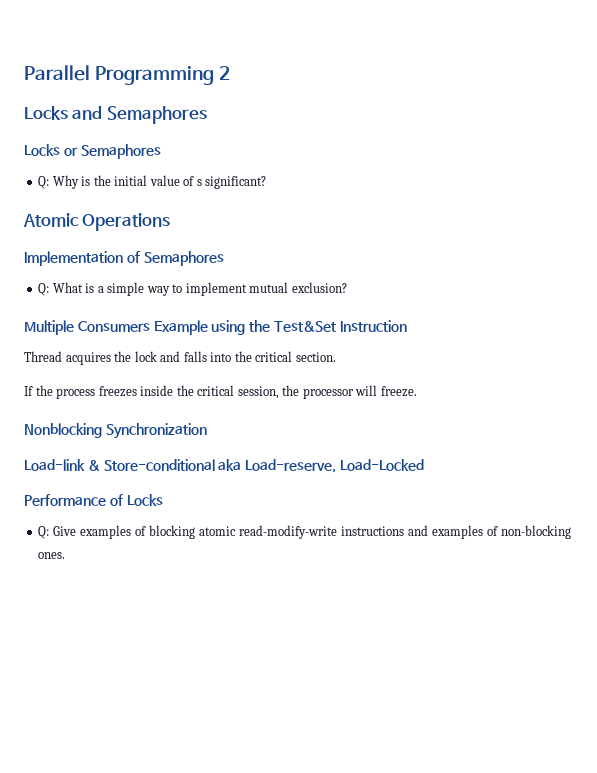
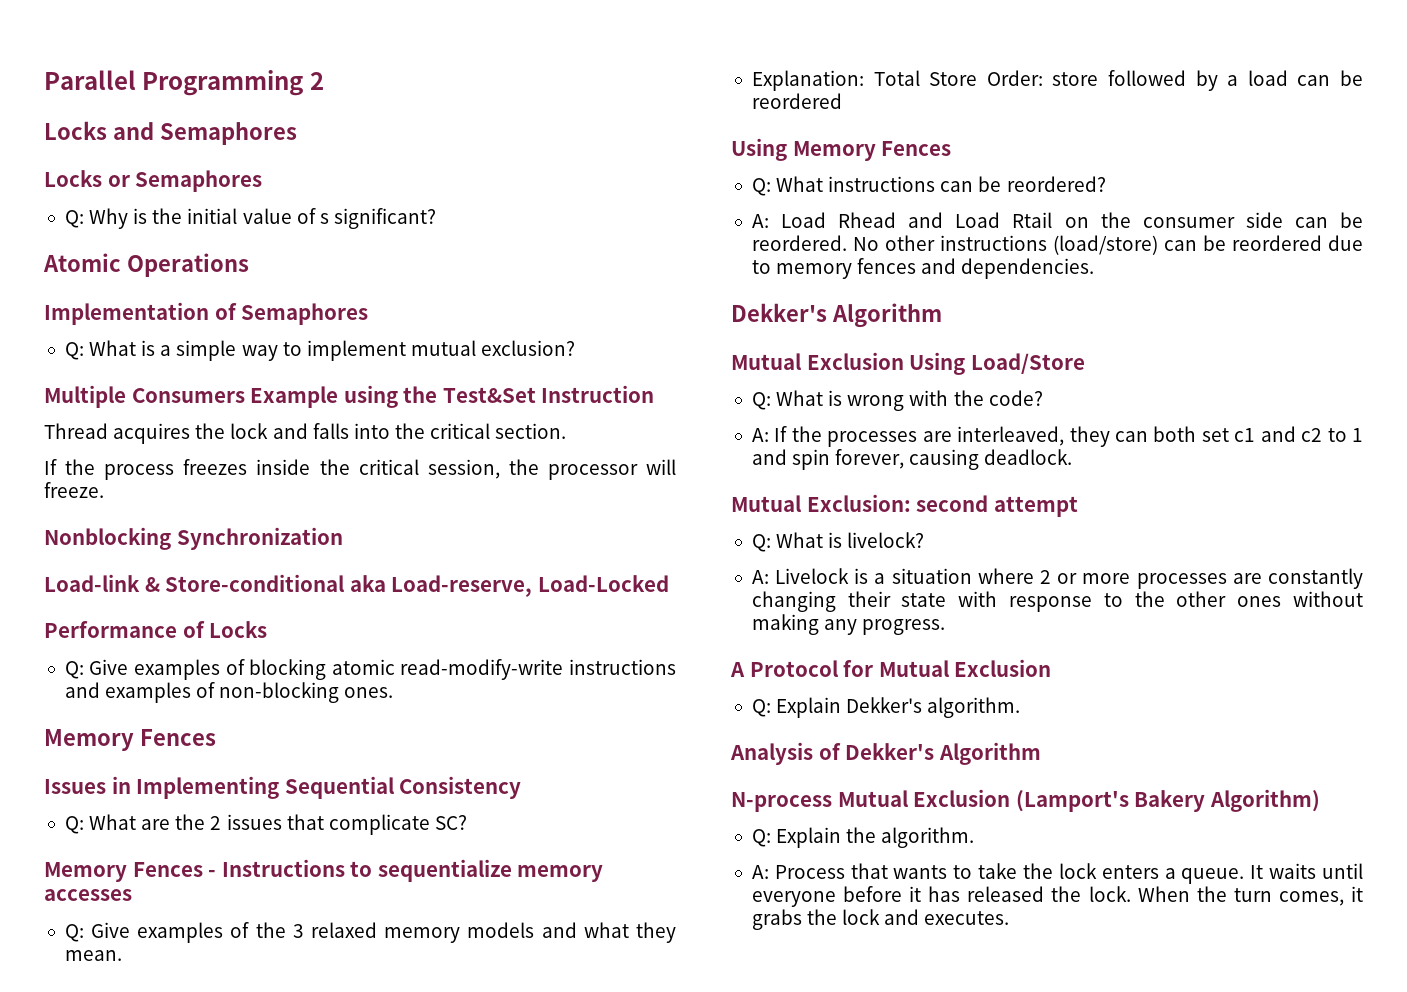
(66, 555) none -> [44,729,216,751] [44,776,522,799] [64,814,467,835] [44,859,604,882] [44,889,132,901] [64,922,677,943] [64,950,122,961] [751,70,1363,91] [751,93,842,109] [731,138,952,161] [751,176,1106,196] [751,212,1363,228] [751,235,1363,255] [751,258,1095,279] [731,303,942,328] [731,352,1085,375] [751,390,1043,411] [751,426,1364,447] [751,449,1073,470] [731,494,1078,517] [751,532,925,552] [751,568,1363,589] [751,591,1363,612] [751,614,946,635] [730,659,1052,677] [751,697,1021,718] [730,742,1041,765] [731,789,1320,812] [751,827,975,848] [751,863,1363,884] [751,886,1363,907] [751,909,1010,930] // Memory Fences // Issues in Implementing Sequential Consistency // Q: What are the 2 issues that complicate SC? // Memory Fences - Instructions to sequentialize memory accesses // Q: Give examples of the 3 relaxed memory models and what they mean. // Explanation: Total Store Order: store followed by a load can be reordered // Using Memory Fences // Q: What instructions can be reordered? // A: Load Rhead and Load Rtail on the consumer side can be reordered. No other instructions (load/store) can be reordered due to memory fences and dependencies. // Dekker's Algorithm // Mutual Exclusion Using Load/Store // Q: What is wrong with the code? // A: If the processes are interleaved, they can both set c1 and c2 to 1 and spin forever, causing deadlock. // Mutual Exclusion: second attempt // Q: What is livelock? // A: Livelock is a situation where 2 or more processes are constantly changing their state with response to the other ones without making any progress. // A Protocol for Mutual Exclusion // Q: Explain Dekker's algorithm. // Analysis of Dekker's Algorithm // N-process Mutual Exclusion (Lamport's Bakery Algorithm) // Q: Explain the algorithm. // A: Process that wants to take the lock enters a queue. It waits until everyone before it has released the lock. When the turn comes, it grabs the lock and executes.

